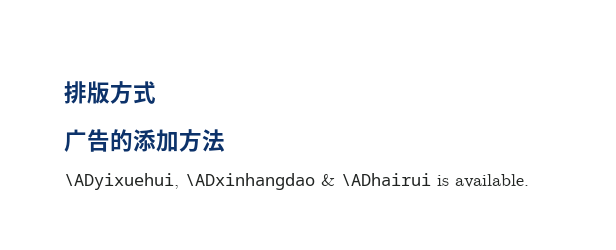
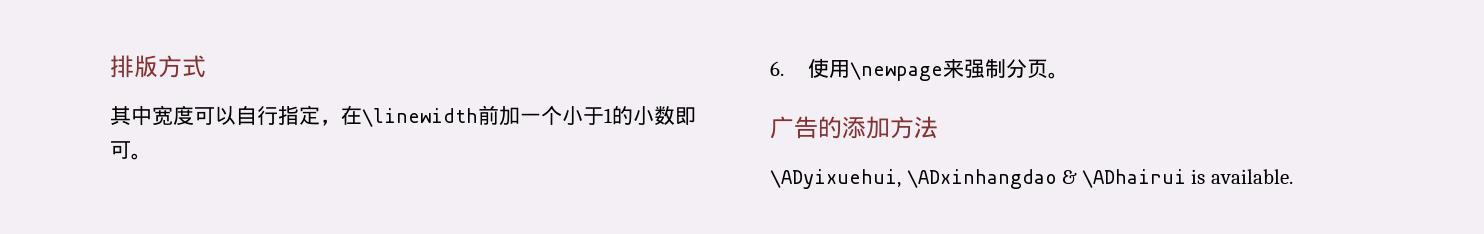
(156, 92) none -> [110,105,696,127] [110,141,152,160] [770,58,1069,81] // 其中宽度可以自行指定，在\linewidth前加一个小于1的小数即可。 // 6.使用\newpage来强制分页。

